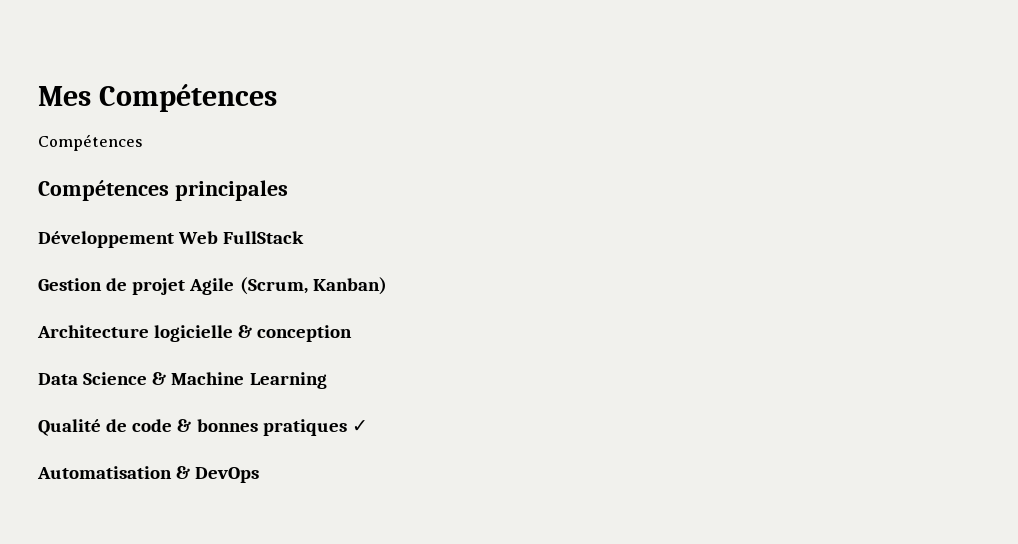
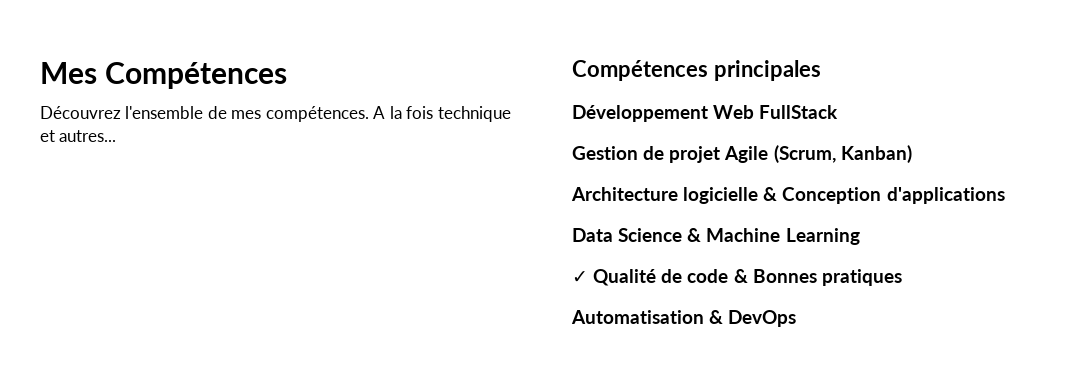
[38,134,142,151] Compétences -> [40,106,511,122] [40,130,117,142] Découvrez l'ensemble de mes compétences. A la fois technique et autres...
[257,325,353,342] conception -> [782,187,1005,204] Conception d'applications
(327, 380) none -> [572,271,588,283] ✓
[196,419,258,432] bonnes -> [752,269,817,283] Bonnes
[351,420,368,432] ✓ -> (902, 277) none

